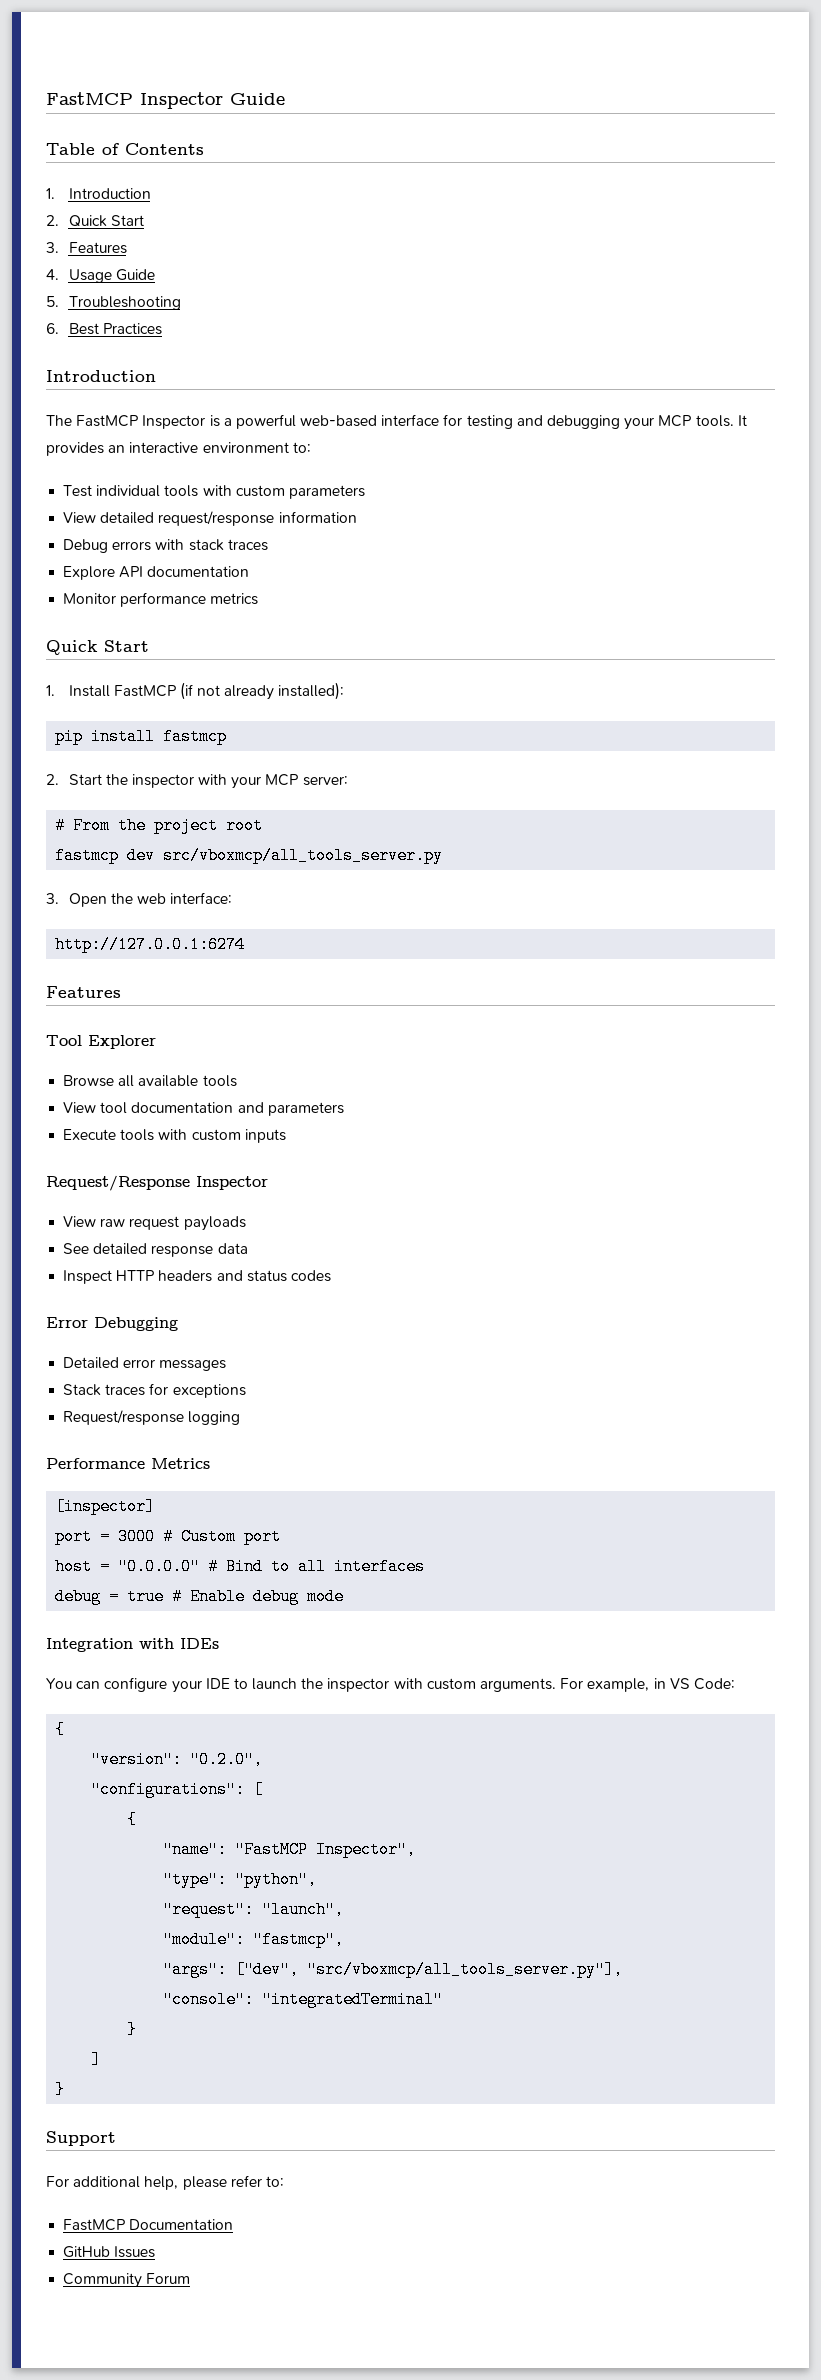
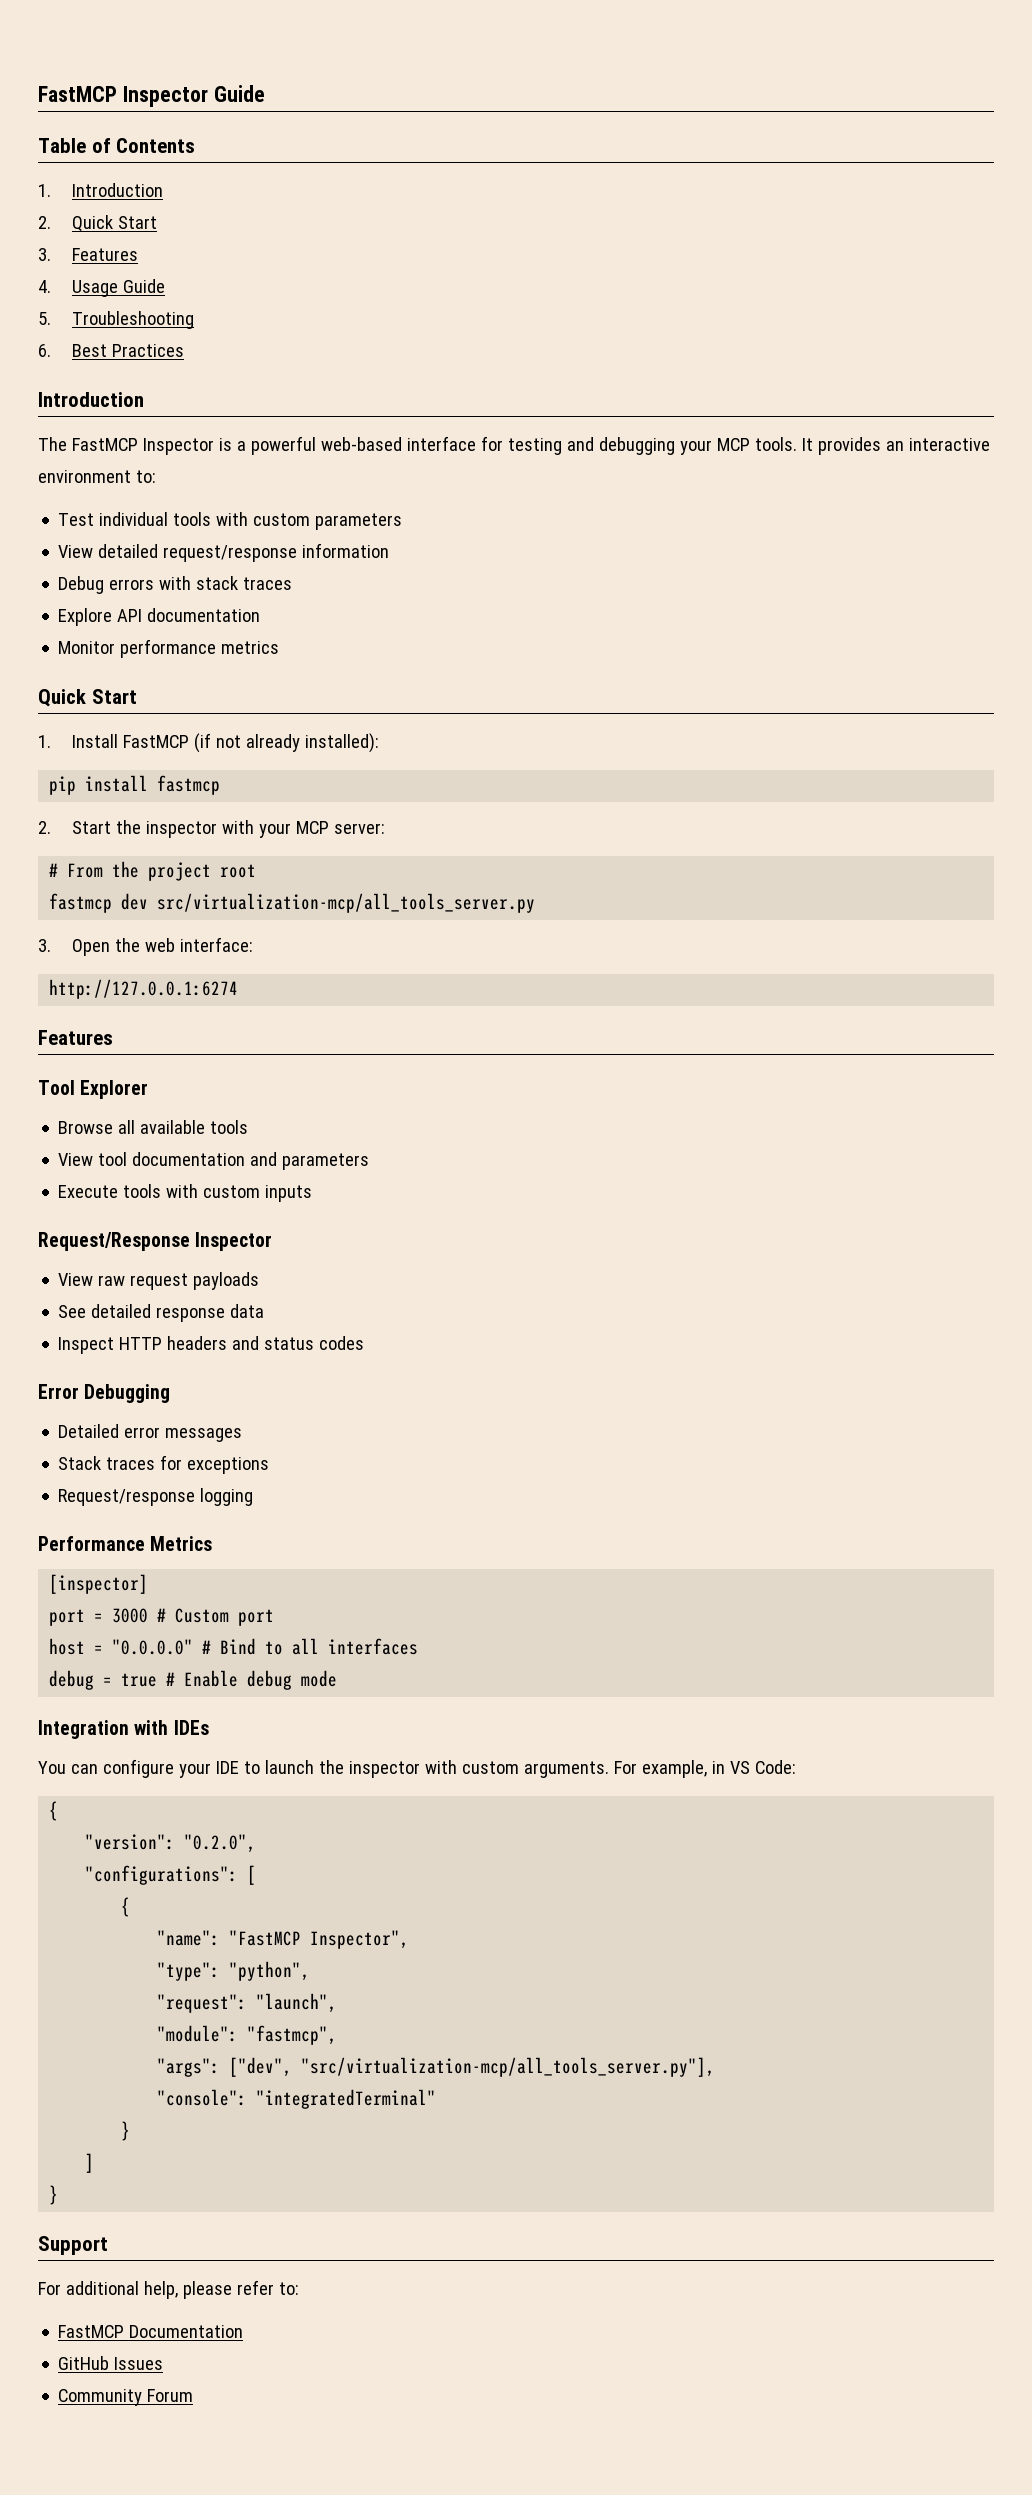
[163,847,444,864] src/vboxmcp/all_tools_server.py -> [157,893,536,913] src/virtualization-mcp/all_tools_server.py
[307,1961,624,1978] "src/vboxmcp/all_tools_server.py"], -> [301,2057,716,2077] "src/virtualization-mcp/all_tools_server.py"],

